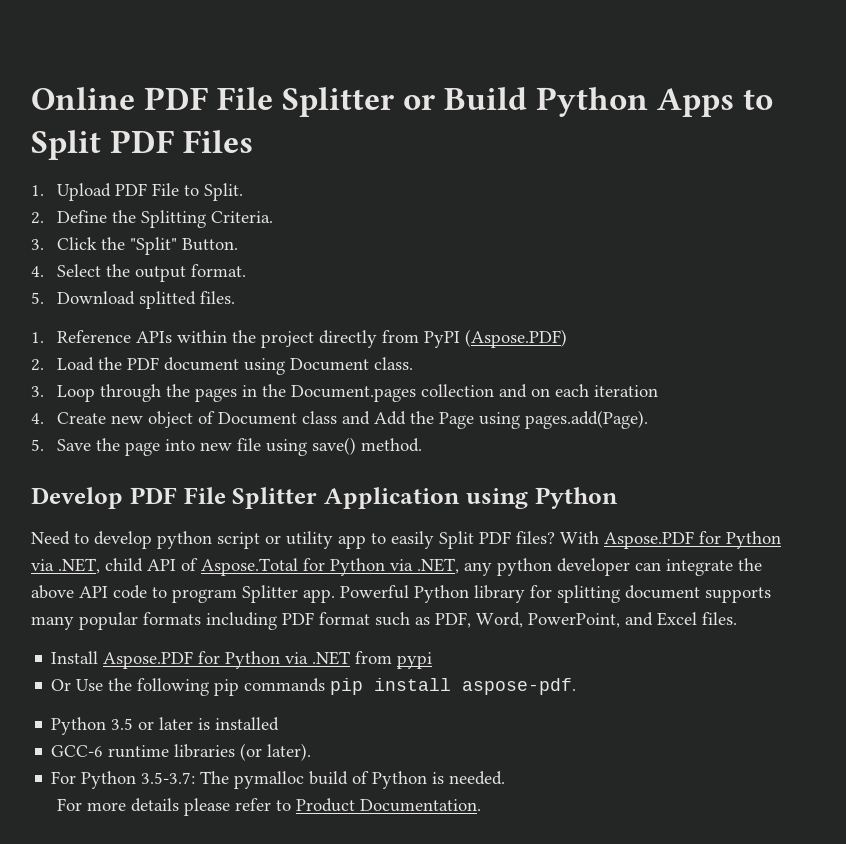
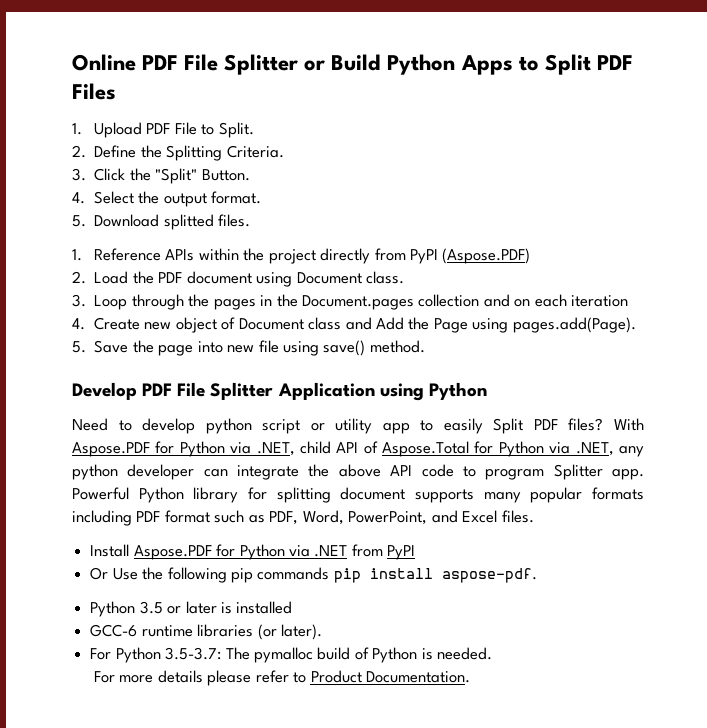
[397,652,433,669] pypi -> [387,545,416,560] PyPI

